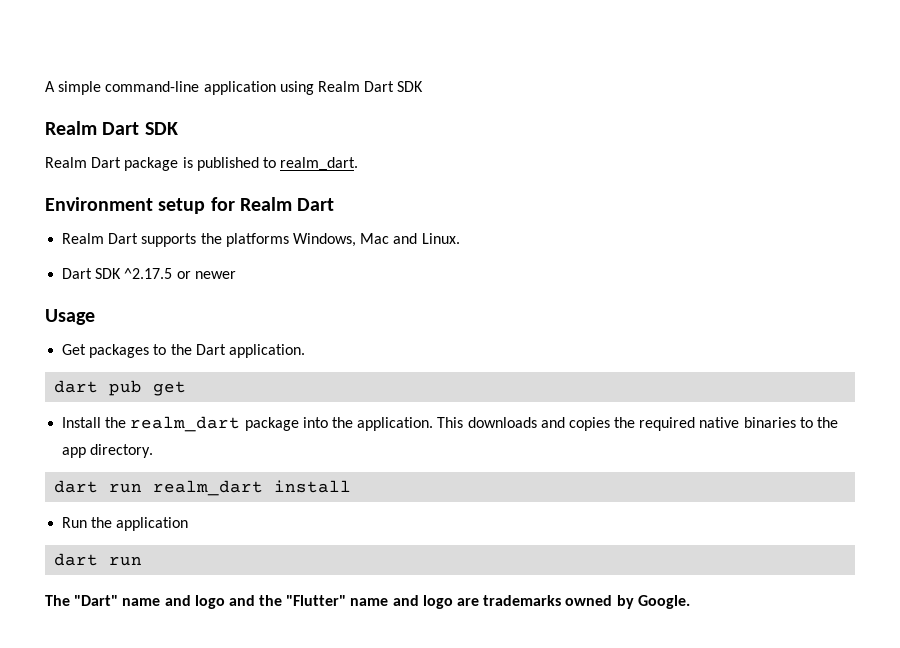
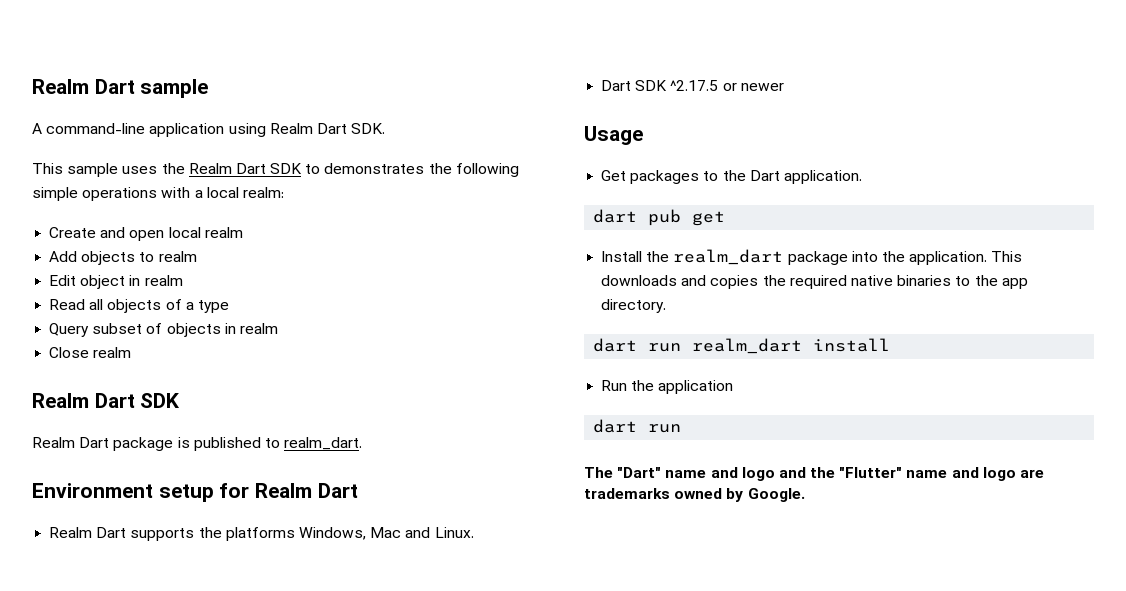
[45,81,102,95] A simple -> [32,79,209,98] [32,123,42,134] Realm Dart sample // A
[397,81,424,92] SDK -> [351,123,386,134] [32,163,519,177] [32,187,284,201] [49,227,243,241] [49,251,197,265] [49,275,183,289] [49,299,229,313] [49,323,278,337] [49,347,132,358] SDK. // This sample uses the Realm Dart SDK to demonstrates the following simple operations with a local realm: // Create and open local realm // Add objects to realm // Edit object in realm // Read all objects of a type // Query subset of objects in realm // Close realm

